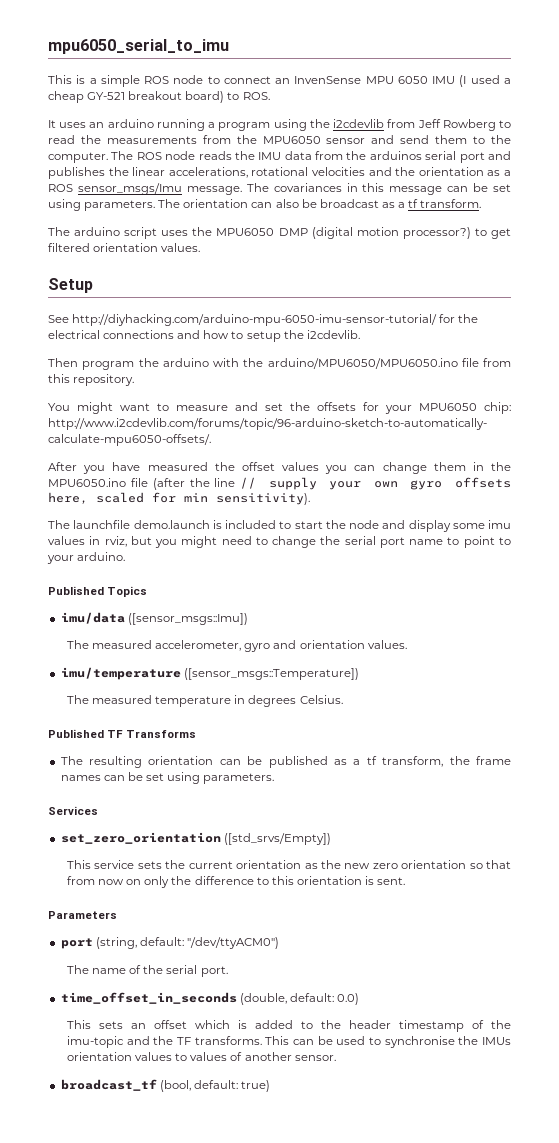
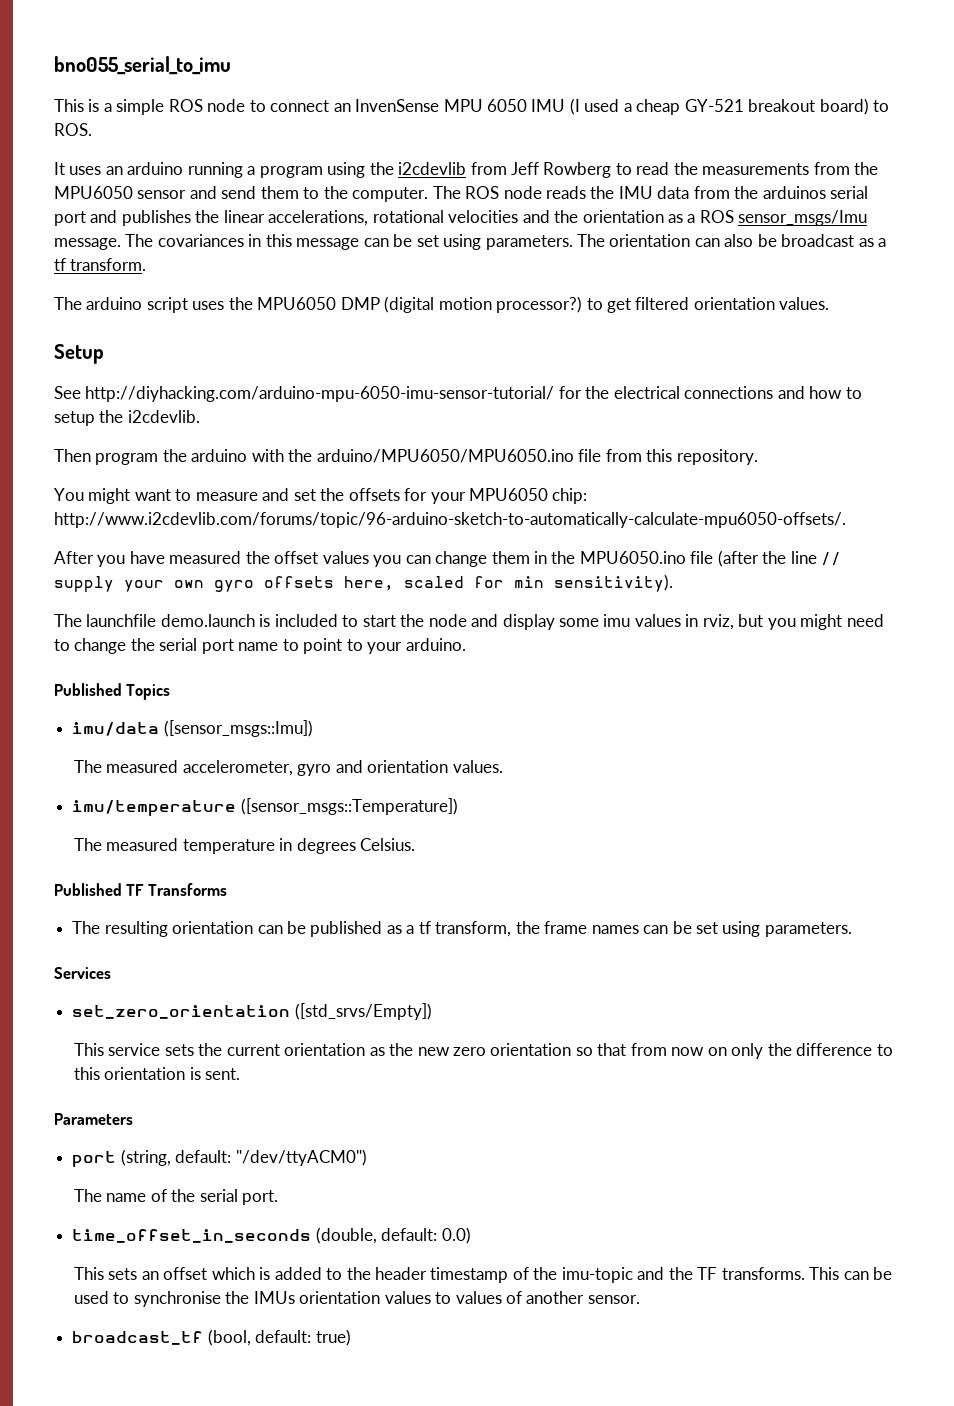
[48,39,229,54] mpu6050_serial_to_imu -> [54,56,231,75] bno055_serial_to_imu

